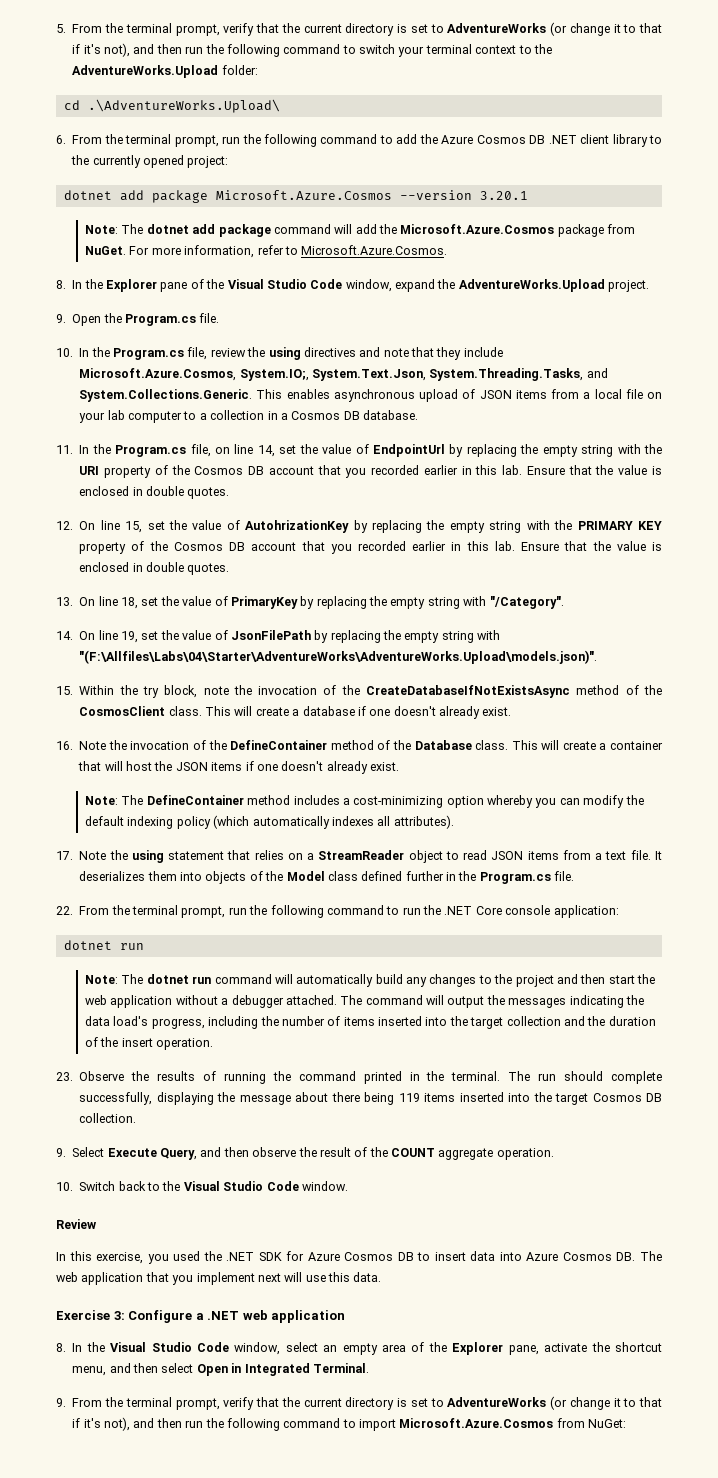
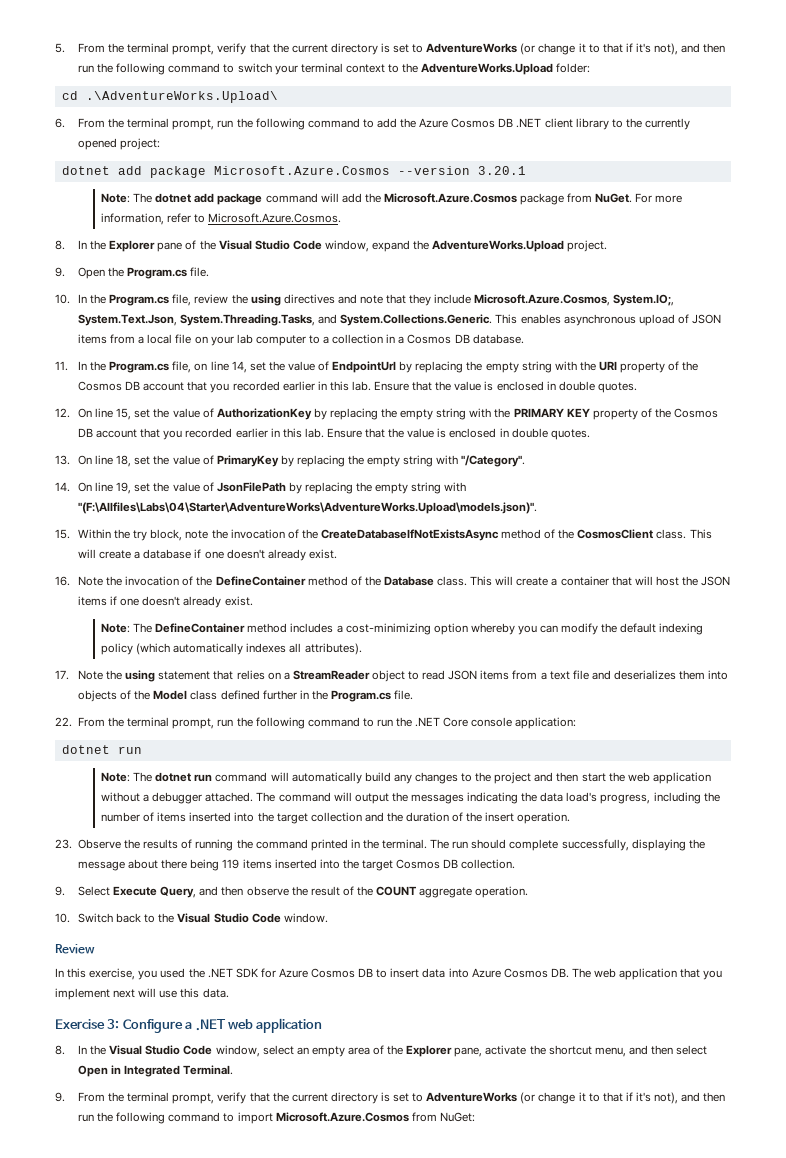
[245,520,350,533] AutohrizationKey -> [216,408,312,420] AuthorizationKey
[630,850,663,860] file. It -> [572,670,611,680] file and

